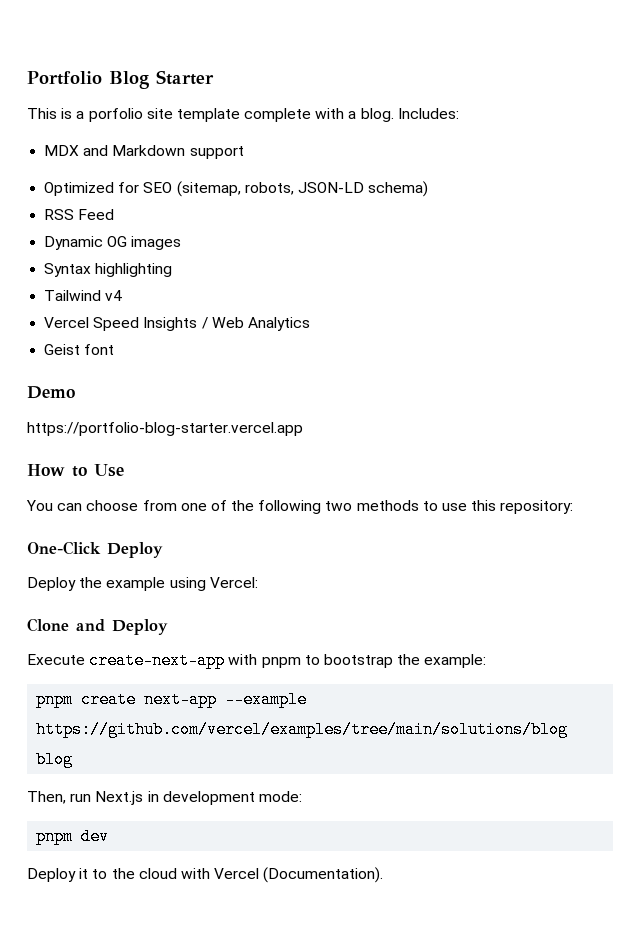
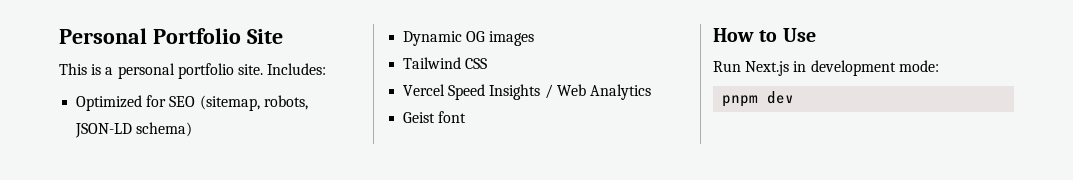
[27,70,214,89] Portfolio Blog Starter -> [59,28,283,44] Personal Portfolio Site
[88,108,459,122] [44,145,244,159] porfolio site template complete with a blog. Includes: // MDX and Markdown support -> [117,63,327,79] personal portfolio site. Includes:
[44,209,115,220] // RSS Feed -> (193, 129) none
[44,263,173,277] // Syntax highlighting -> (535, 38) none
[105,290,123,301] v4 -> [465,58,488,69] CSS
[27,386,75,399] [27,422,303,436] // Demo // https://portfolio-blog-starter.vercel.app -> (467, 117) none
[26,500,574,514] [27,541,163,558] [27,577,258,591] [27,618,168,635] [27,652,487,669] [36,691,308,708] [36,721,569,738] [36,751,74,768] [27,791,92,804] You can choose from one of the following two methods to use this repository: // One-Click Deploy // Deploy the example using Vercel: // Clone and Deploy // Execute create-next-app with pnpm to bootstrap the example: // pnpm create next-app --example https://github.com/vercel/examples/tree/main/solutions/blog blog // Then, run -> [713,61,741,72] Run
[27,867,384,883] // Deploy it to the cloud with Vercel (Documentation). -> (795, 97) none

